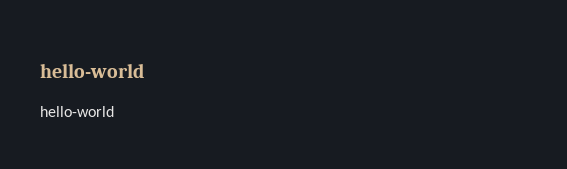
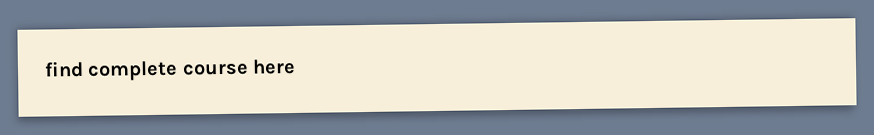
[40,63,144,78] [40,106,114,117] hello-world // hello-world -> [44,58,297,81] find complete course here

